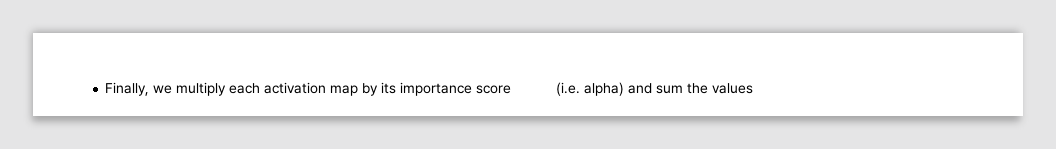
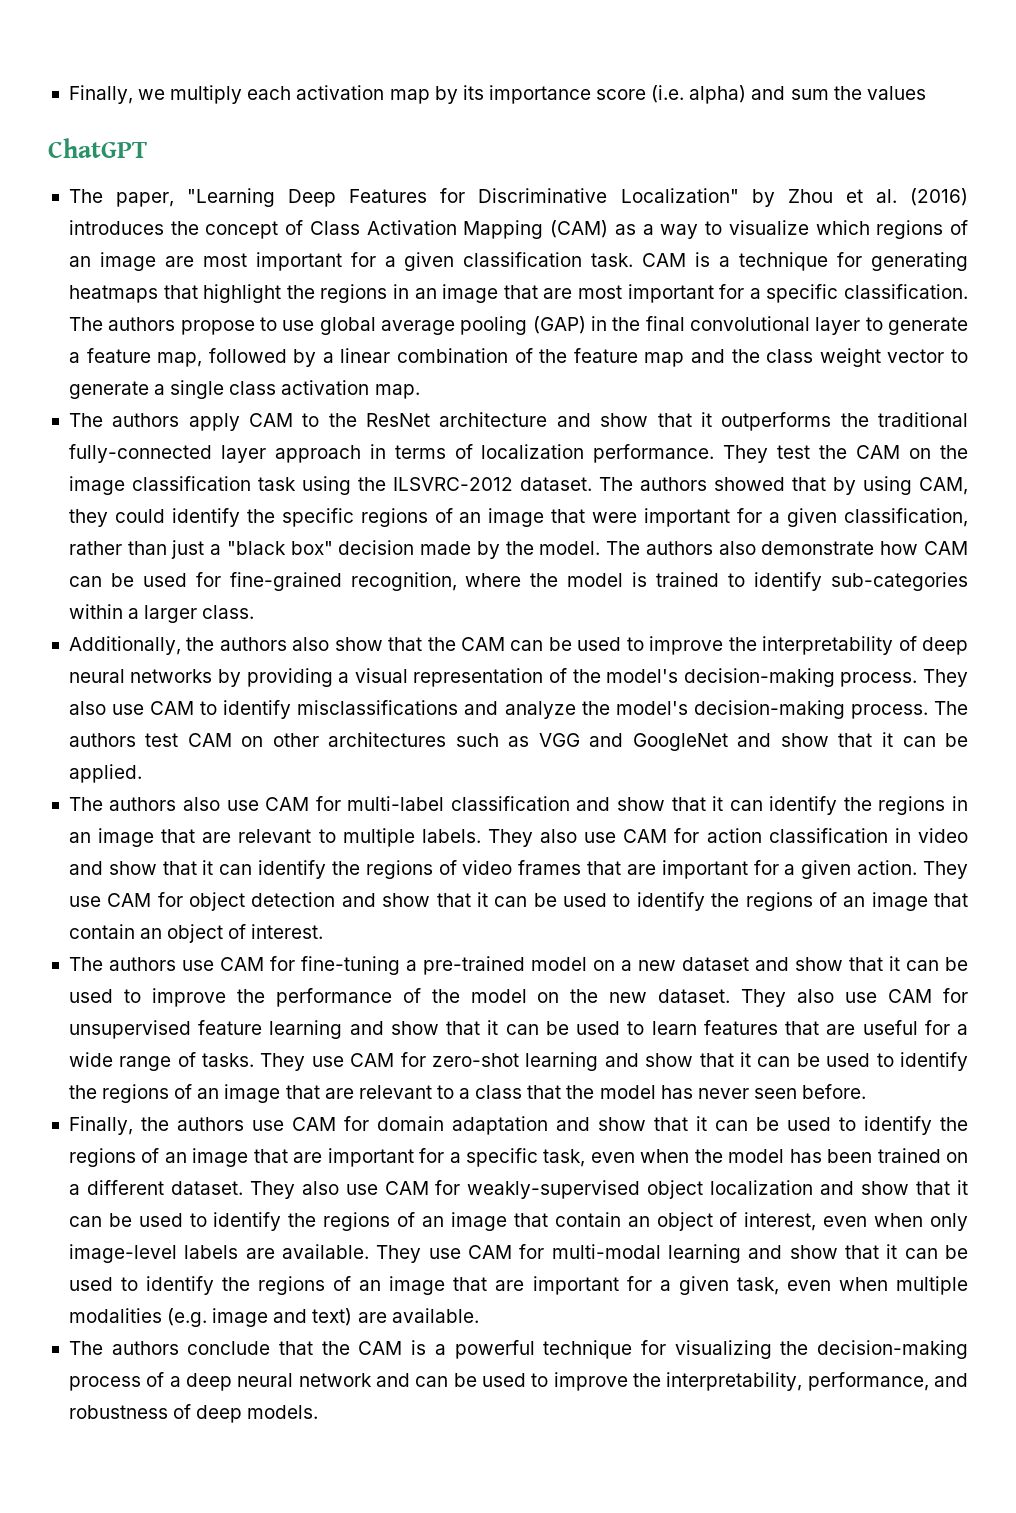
(754, 88) none -> [48,138,147,158] [68,188,969,207] [68,220,969,239] [68,252,969,271] [68,284,969,303] [68,316,969,335] [68,348,969,367] [68,380,420,399] [68,412,969,431] [68,444,968,463] [68,476,968,495] [68,508,969,527] [68,540,969,559] [68,572,968,591] [68,604,255,623] [68,636,969,655] [68,668,969,687] [68,700,969,719] [68,732,969,751] [68,764,142,783] [68,796,969,815] [68,828,969,847] [68,860,968,879] [68,892,969,911] [68,924,324,943] [68,956,969,975] [68,988,969,1007] [68,1020,969,1039] [68,1052,968,1071] [68,1084,867,1103] [68,1116,968,1135] [68,1148,969,1167] [68,1180,969,1199] [68,1212,968,1231] [68,1244,969,1263] [68,1276,969,1295] [68,1308,479,1327] [68,1340,969,1359] [68,1372,968,1391] [68,1404,319,1423] // ChatGPT // The paper, "Learning Deep Features for Discriminative Localization" by Zhou et al. (2016) introduces the concept of Class Activation Mapping (CAM) as a way to visualize which regions of an image are most important for a given classification task. CAM is a technique for generating heatmaps that highlight the regions in an image that are most important for a specific classification. The authors propose to use global average pooling (GAP) in the final convolutional layer to generate a feature map, followed by a linear combination of the feature map and the class weight vector to generate a single class activation map. // The authors apply CAM to the ResNet architecture and show that it outperforms the traditional fully-connected layer approach in terms of localization performance. They test the CAM on the image classification task using the ILSVRC-2012 dataset. The authors showed that by using CAM, they could identify the specific regions of an image that were important for a given classification, rather than just a "black box" decision made by the model. The authors also demonstrate how CAM can be used for fine-grained recognition, where the model is trained to identify sub-categories within a larger class. // Additionally, the authors also show that the CAM can be used to improve the interpretability of deep neural networks by providing a visual representation of the model's decision-making process. They also use CAM to identify misclassifications and analyze the model's decision-making process. The authors test CAM on other architectures such as VGG and GoogleNet and show that it can be applied. // The authors also use CAM for multi-label classification and show that it can identify the regions in an image that are relevant to multiple labels. They also use CAM for action classification in video and show that it can identify the regions of video frames that are important for a given action. They use CAM for object detection and show that it can be used to identify the regions of an image that contain an object of interest. // The authors use CAM for fine-tuning a pre-trained model on a new dataset and show that it can be used to improve the performance of the model on the new dataset. They also use CAM for unsupervised feature learning and show that it can be used to learn features that are useful for a wide range of tasks. They use CAM for zero-shot learning and show that it can be used to identify the regions of an image that are relevant to a class that the model has never seen before. // Finally, the authors use CAM for domain adaptation and show that it can be used to identify the regions of an image that are important for a specific task, even when the model has been trained on a different dataset. They also use CAM for weakly-supervised object localization and show that it can be used to identify the regions of an image that contain an object of interest, even when only image-level labels are available. They use CAM for multi-modal learning and show that it can be used to identify the regions of an image that are important for a given task, even when multiple modalities (e.g. image and text) are available. // The authors conclude that the CAM is a powerful technique for visualizing the decision-making process of a deep neural network and can be used to improve the interpretability, performance, and robustness of deep models.

